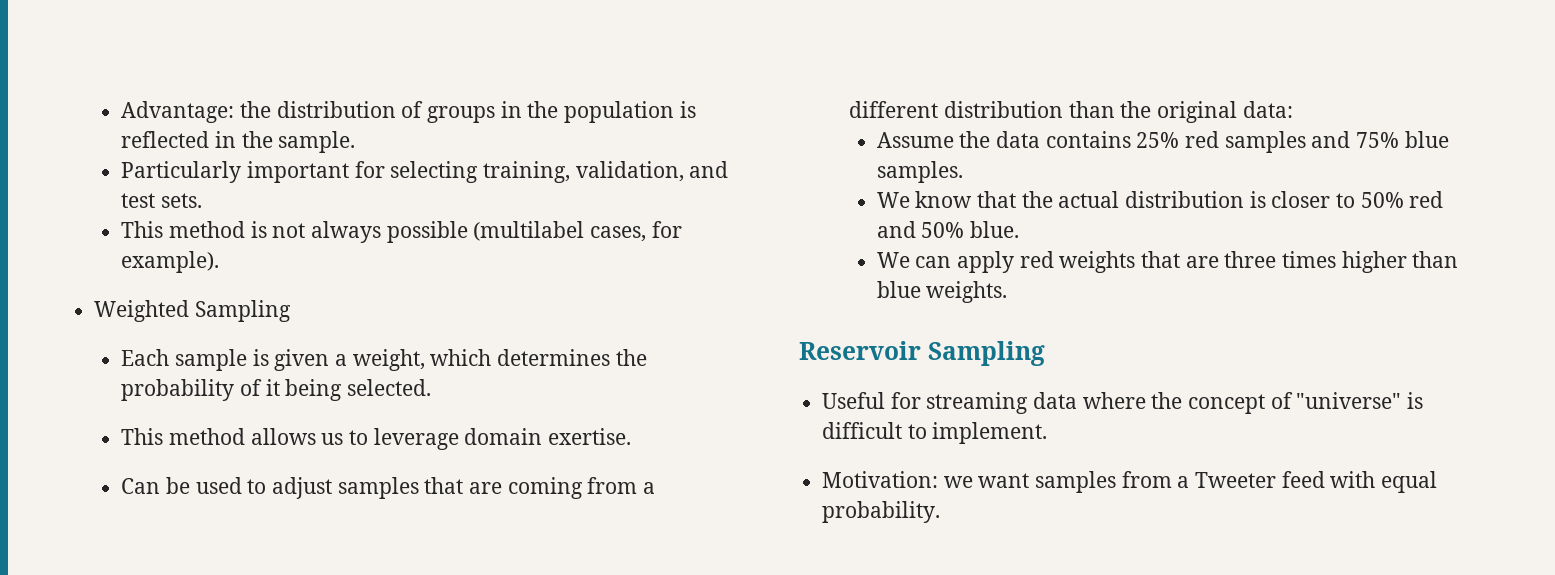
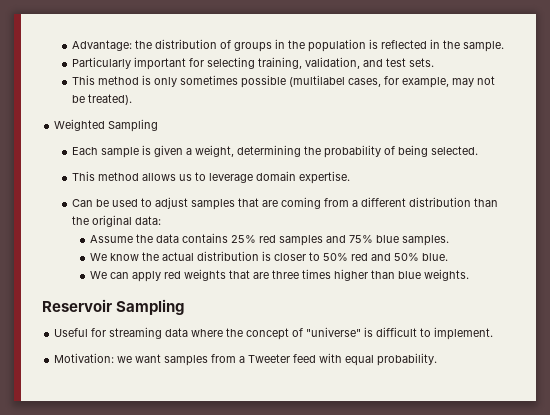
[272,221,382,243] not always -> [154,75,239,87] only sometimes
[121,251,220,273] example). -> [402,76,496,88] [72,94,133,105] example, may not be treated).
[430,349,611,366] which determines -> [237,145,302,157] determining
[265,379,280,396] it -> (396, 150) none
[548,428,632,445] exertise. -> [299,171,351,184] expertise.
[977,191,1017,208] that -> (140, 257) none

